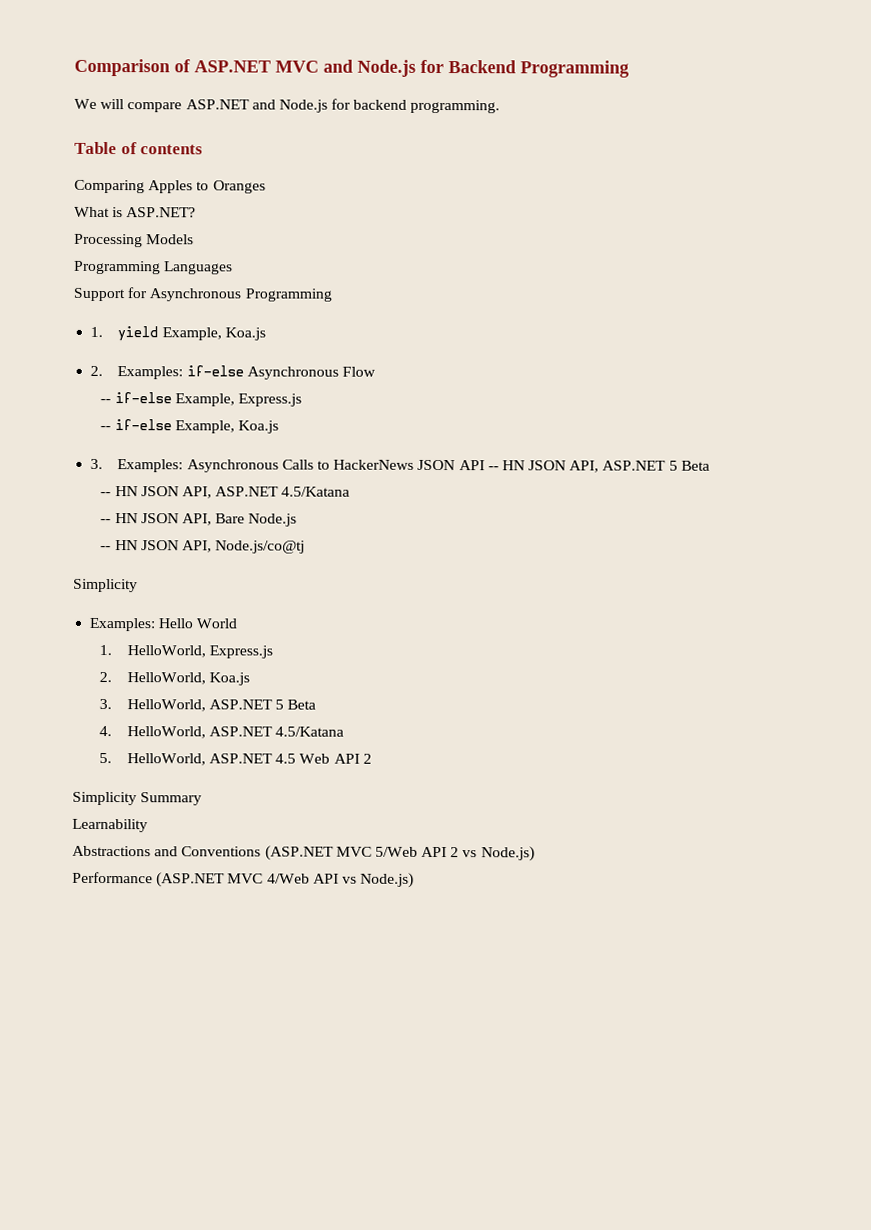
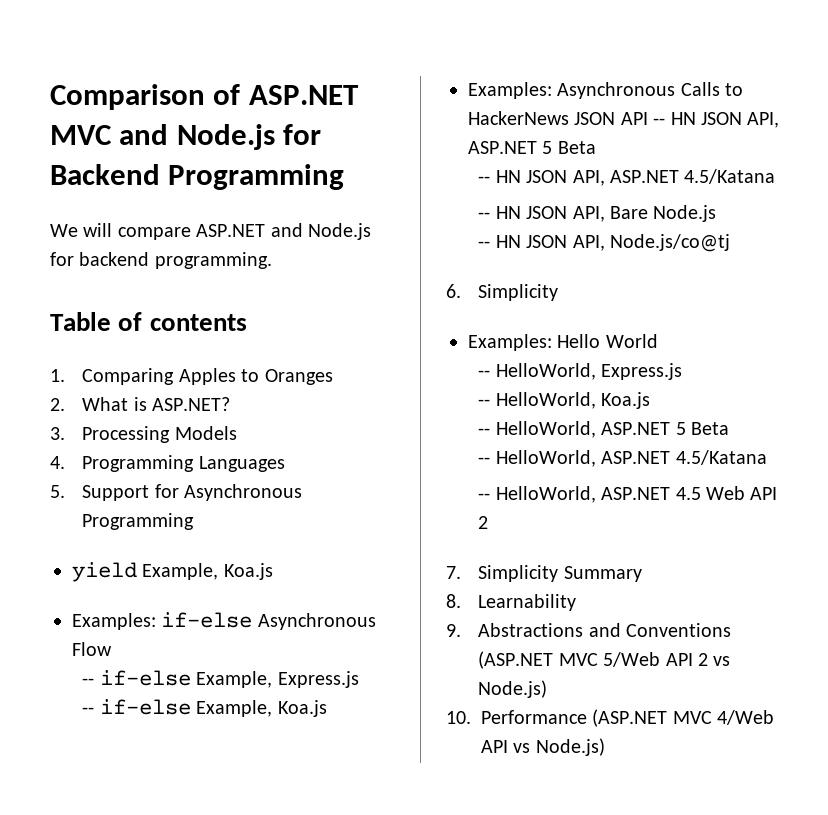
(204, 149) none -> [50,369,65,382] 1.
(266, 187) none -> [50,398,65,411] 2.
(197, 212) none -> [50,427,65,440] 3.
(195, 239) none -> [50,456,65,469] 4.
(234, 268) none -> [50,485,65,498] 5.
[90,326,104,338] 1. -> (195, 521) none
[90,365,104,377] 2. -> (273, 571) none
[90,458,104,470] 3. -> (327, 708) none
(306, 547) none -> [446,284,461,298] 6.
[99,645,113,656] 1. -> [478,370,491,377] --
[99,672,113,683] 2. -> [478,399,491,406] --
[99,699,113,710] 3. -> [478,428,491,435] --
[99,726,113,737] 4. -> [478,457,491,464] --
[99,753,113,764] 5. -> [478,493,491,500] --
(372, 758) none -> [446,566,461,579] 7.
(203, 799) none -> [446,594,461,608] 8.
(148, 825) none -> [446,624,461,637] 9.
(535, 854) none -> [446,711,471,724] 10.

